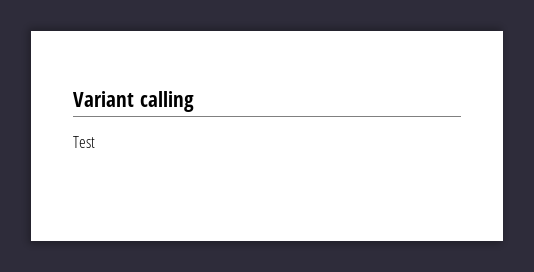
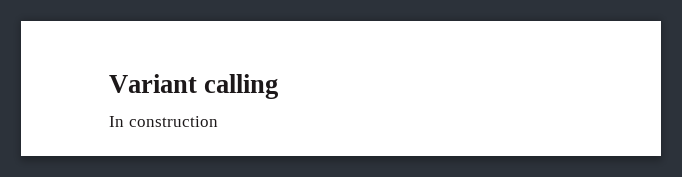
[73,136,95,148] Test -> [109,116,218,127] In construction

